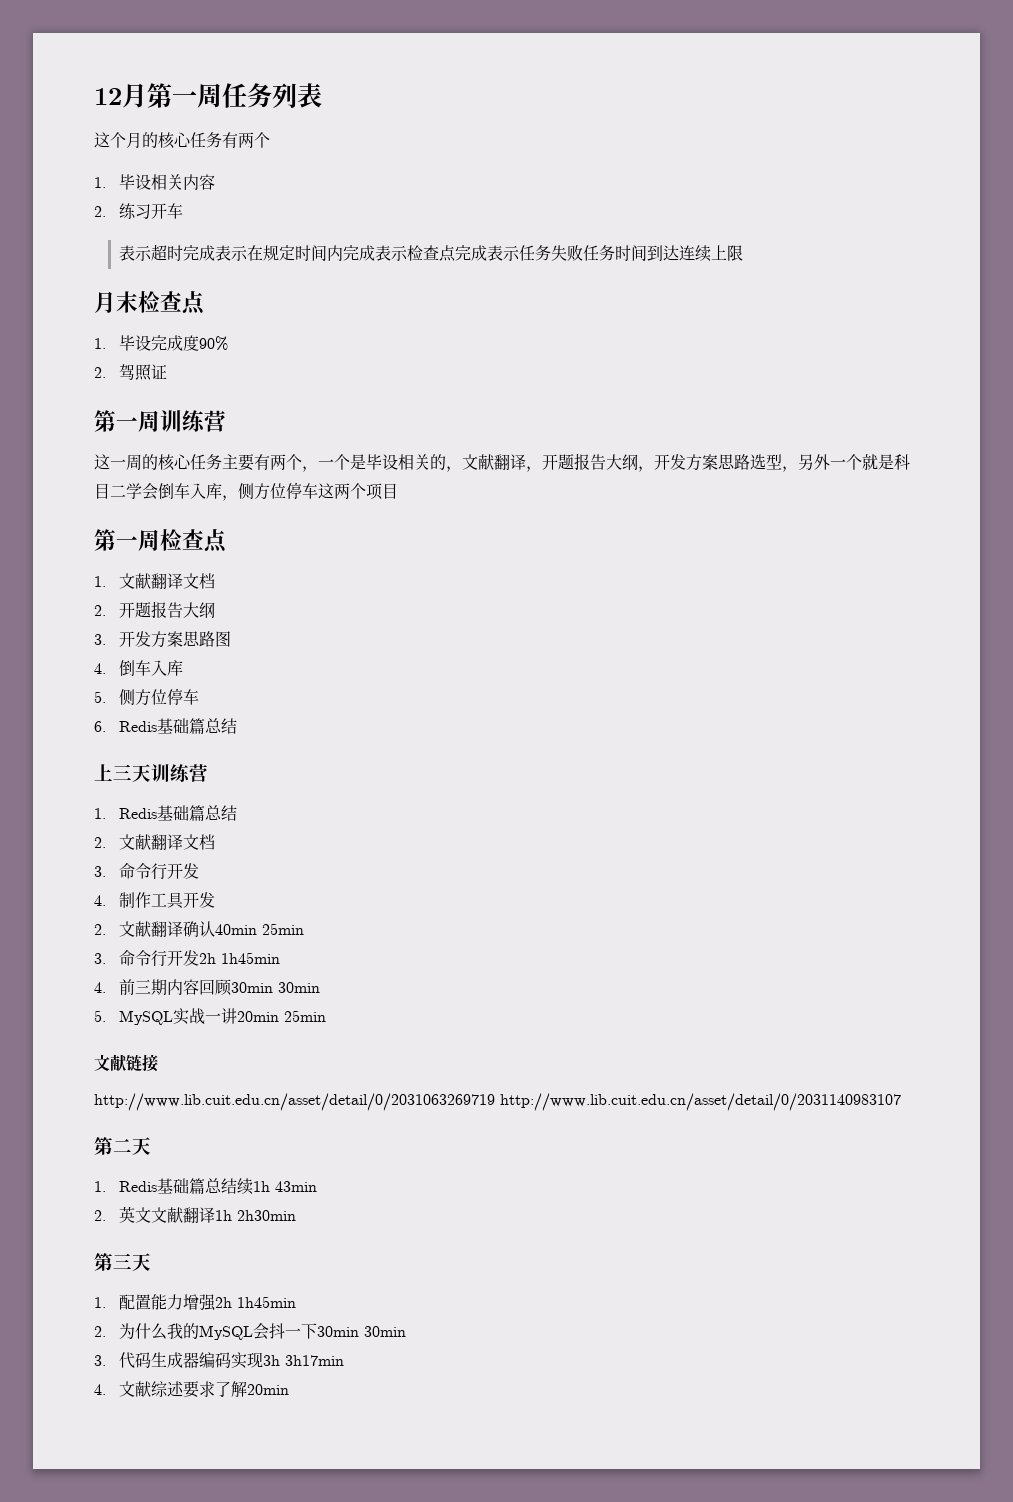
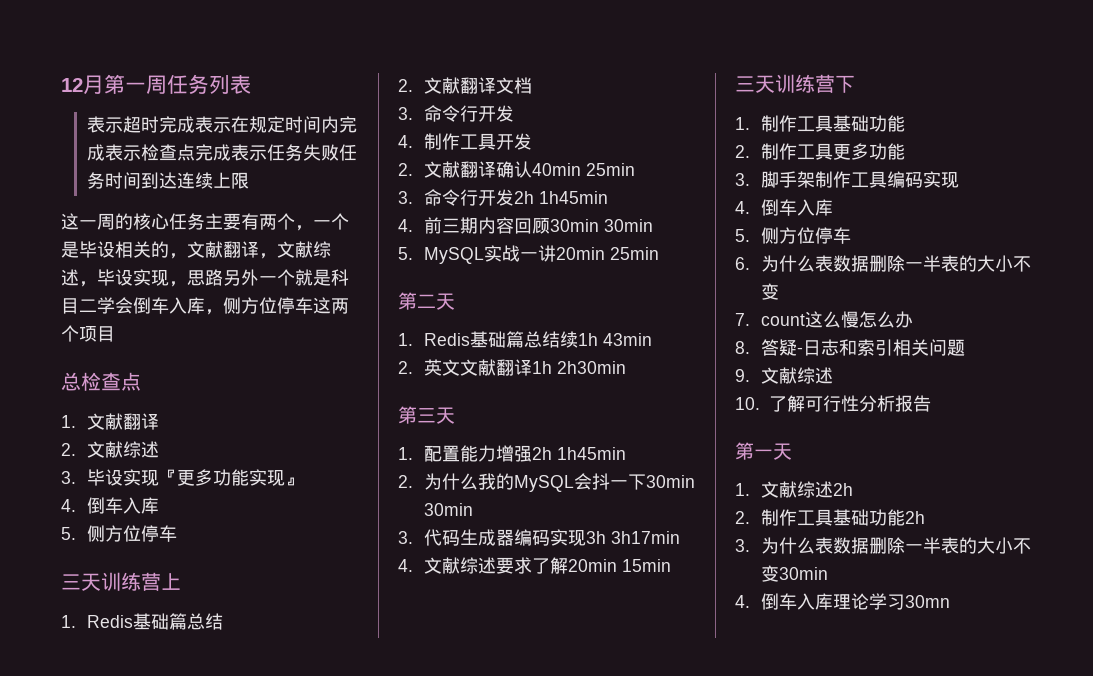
[94,132,270,149] [94,174,216,190] [94,203,184,219] // 这个月的核心任务有两个 // 1.毕设相关内容 // 2.练习开车 -> (251, 84) none
[94,291,205,315] [94,335,229,351] [94,364,168,381] [94,410,226,432] // 月末检查点 // 1.毕设完成度90% // 2.驾照证 // 第一周训练营 -> (249, 180) none
[542,453,798,472] 开题报告大纲，开发方案思路选型， -> [277,241,331,258] [61,269,223,287] 文献综述，毕设实现，思路
[94,529,160,551] 第一周 -> [61,372,81,391] 总
[183,573,216,589] [94,601,216,618] [94,631,232,648] [94,660,184,677] [94,688,200,706] [94,718,238,734] [94,764,208,782] 文档 // 2.开题报告大纲 // 3.开发方案思路图 // 4.倒车入库 // 5.侧方位停车 // 6. Redis基础篇总结 // 上三天训练营 -> [61,441,159,458] [61,469,303,486] [61,497,159,514] [61,525,177,542] [61,572,181,591] // 2.文献综述 // 3.毕设实现『更多功能实现』 // 4.倒车入库 // 5.侧方位停车 // 三天训练营上
[94,1054,158,1072] [94,1093,901,1111] // 文献链接 // http://www.lib.cuit.edu.cn/asset/detail/0/2031063269719 http://www.lib.cuit.edu.cn/asset/detail/0/2031140983107 -> (659, 253) none
(290, 1389) none -> [621,559,671,572] [735,74,855,93] [735,115,905,132] [735,143,905,160] [735,171,959,188] [735,199,833,216] [735,227,851,244] [735,255,1031,272] [760,283,779,300] [735,311,913,328] [735,339,965,356] [735,367,833,384] [735,395,931,412] [735,442,792,460] [735,481,853,498] [735,509,925,526] [735,537,1031,554] [760,565,828,582] [735,593,950,610] 15min // 三天训练营下 // 1.制作工具基础功能 // 2.制作工具更多功能 // 3.脚手架制作工具编码实现 // 4.倒车入库 // 5.侧方位停车 // 6.为什么表数据删除一半表的大小不变 // 7. count这么慢怎么办 // 8.答疑-日志和索引相关问题 // 9.文献综述 // 10.了解可行性分析报告 // 第一天 // 1.文献综述2h // 2.制作工具基础功能2h // 3.为什么表数据删除一半表的大小不变30min // 4.倒车入库理论学习30mn

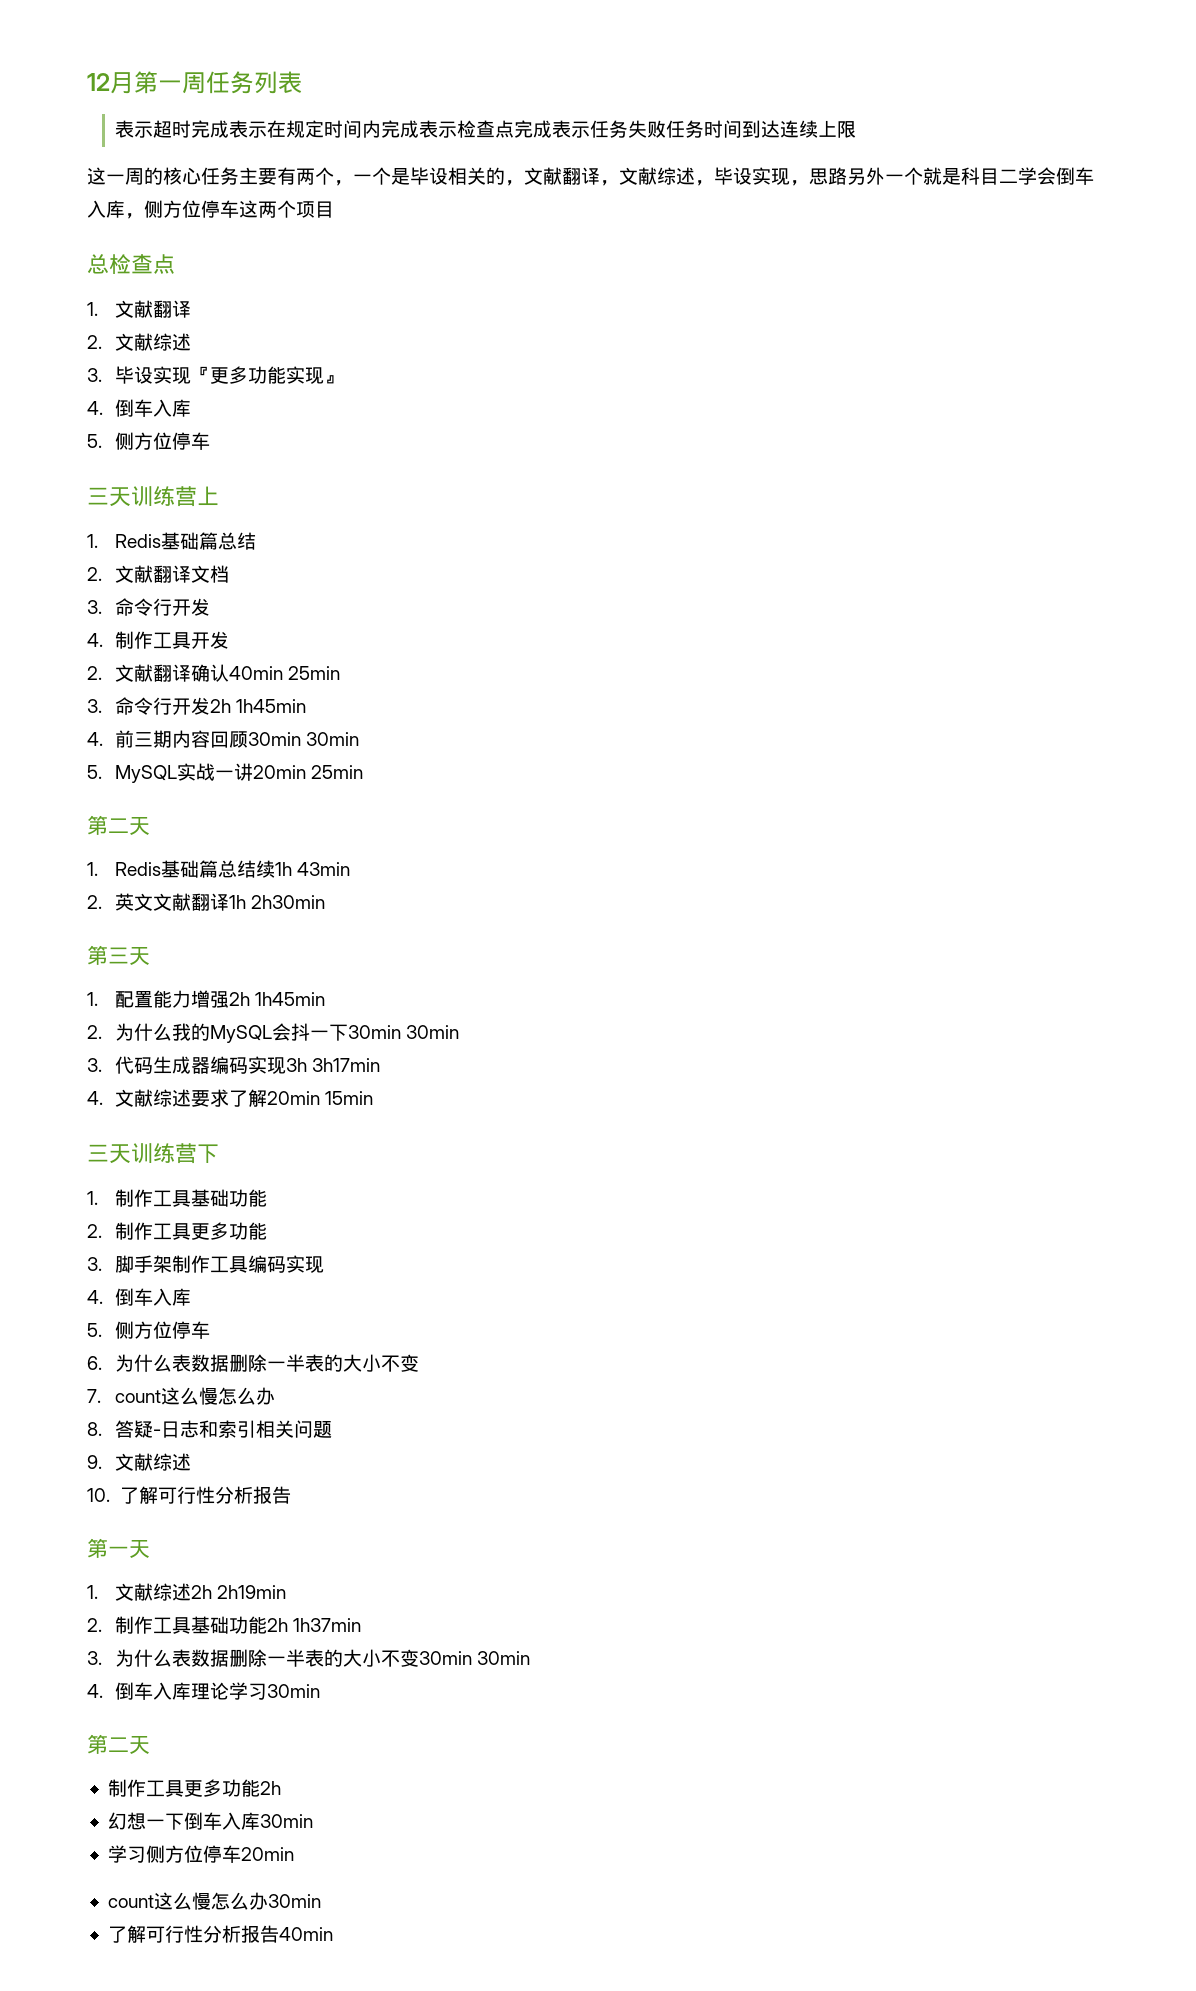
(853, 489) none -> [217,1585,287,1599] 2h19min
(925, 517) none -> [293,1618,362,1632] 1h37min
(828, 573) none -> [477,1651,531,1665] 30min
[904,595,950,608] 30mn -> [266,1684,320,1698] [87,1734,150,1754] [107,1779,281,1797] [107,1812,313,1830] [107,1845,294,1863] [107,1892,321,1910] [107,1925,333,1943] 30min // 第二天 // 制作工具更多功能2h // 幻想一下倒车入库30min // 学习侧方位停车20min // count这么慢怎么办30min // 了解可行性分析报告40min

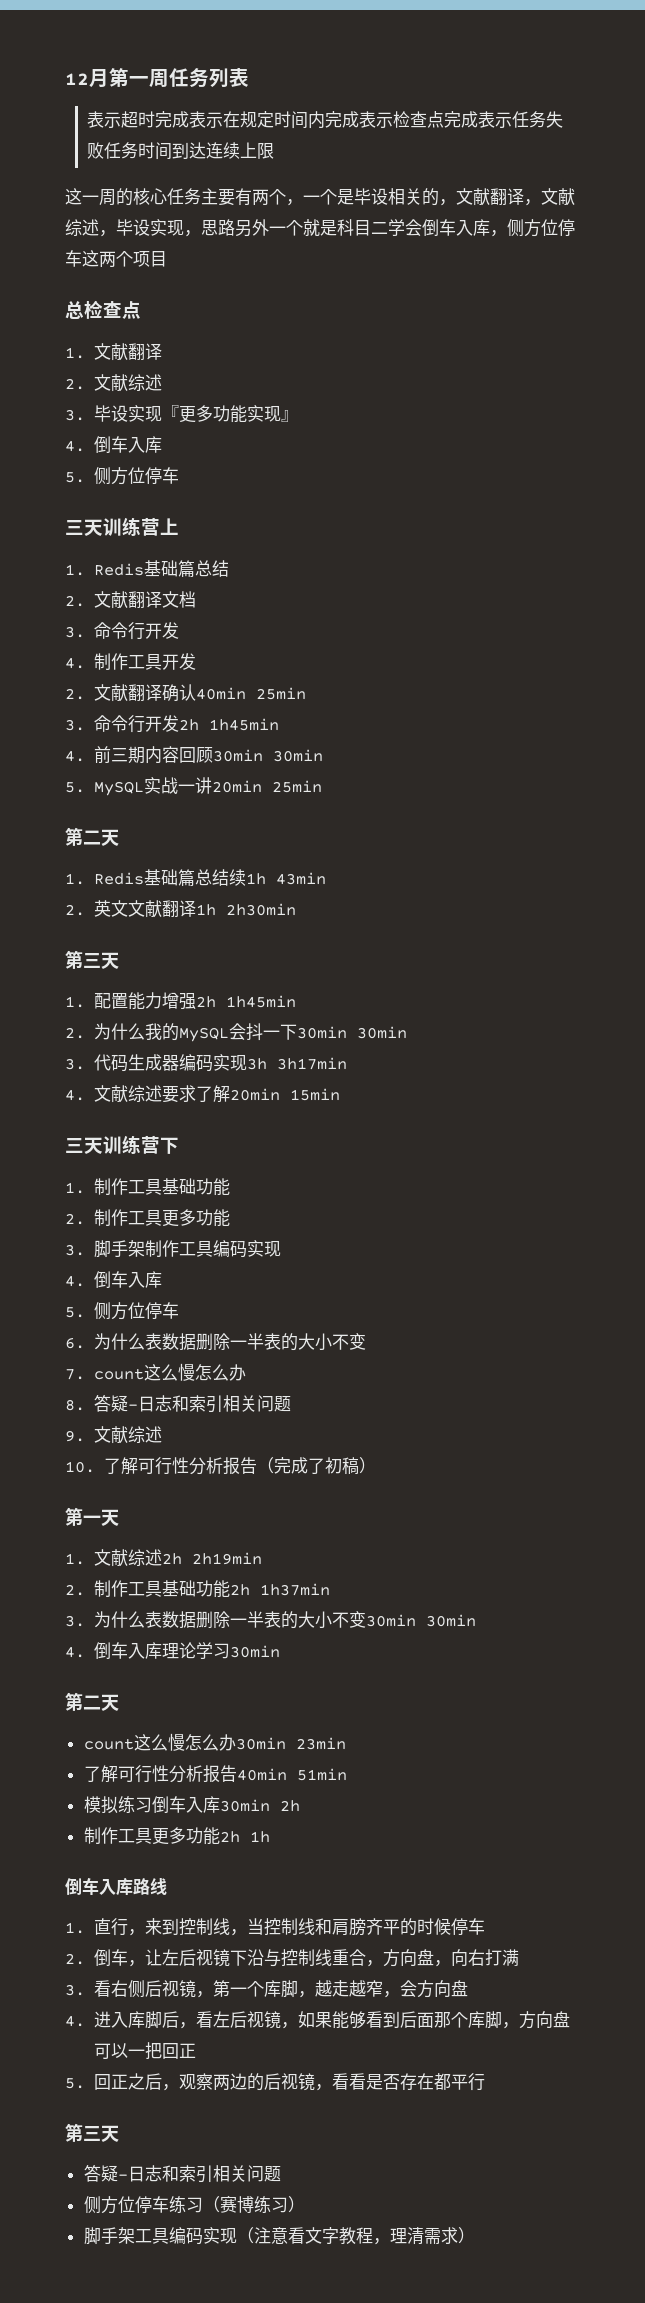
(291, 1495) none -> [256,1457,376,1475] （完成了初稿）
[107,1779,281,1797] [107,1812,313,1830] [107,1845,294,1863] // 制作工具更多功能2h // 幻想一下倒车入库30min // 学习侧方位停车20min -> (119, 1702) none
(321, 1901) none -> [295,1737,346,1750] 23min
(333, 1934) none -> [296,1768,347,1781] [83,1796,300,1814] [83,1827,270,1845] [65,1877,167,1896] [65,1918,485,1936] [65,1949,519,1967] [65,1980,468,1998] [65,2011,570,2029] [93,2042,196,2060] [65,2073,485,2091] [65,2123,119,2142] [83,2164,281,2183] [83,2195,305,2214] [83,2227,475,2245] 51min // 模拟练习倒车入库30min 2h // 制作工具更多功能2h 1h // 倒车入库路线 // 1.直行，来到控制线，当控制线和肩膀齐平的时候停车 // 2.倒车，让左后视镜下沿与控制线重合，方向盘，向右打满 // 3.看右侧后视镜，第一个库脚，越走越窄，会方向盘 // 4.进入库脚后，看左后视镜，如果能够看到后面那个库脚，方向盘可以一把回正 // 5.回正之后，观察两边的后视镜，看看是否存在都平行 // 第三天 // 答疑-日志和索引相关问题 // 侧方位停车练习（赛博练习） // 脚手架工具编码实现（注意看文字教程，理清需求）

